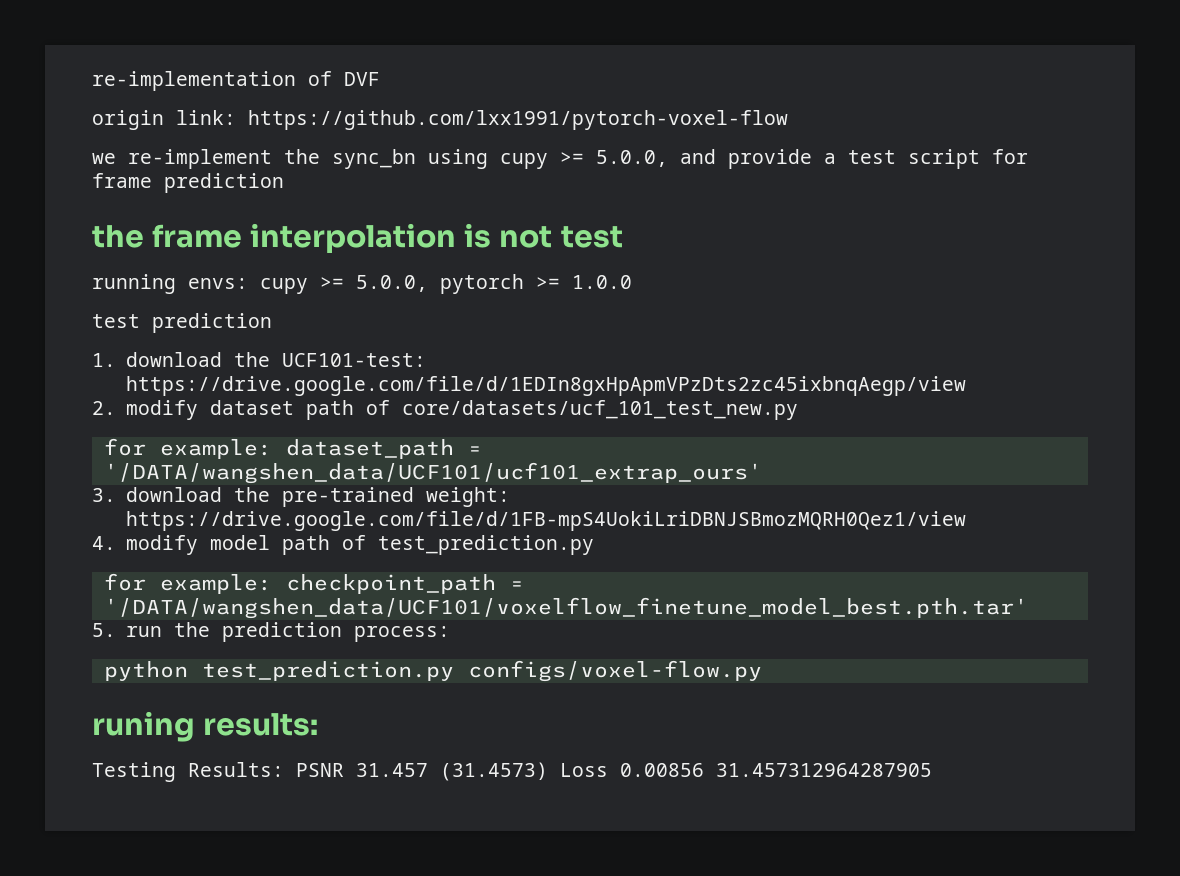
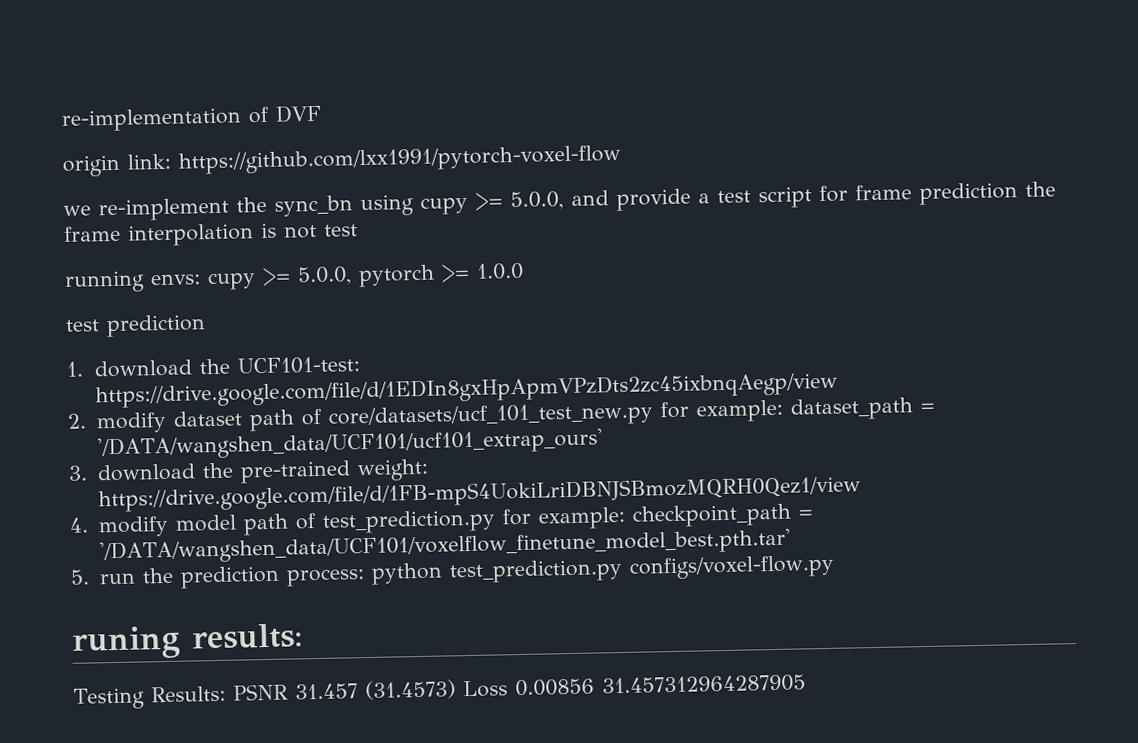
(284, 183) // -> (1018, 194) none
(798, 410) // -> (654, 416) none
(594, 545) // -> (496, 521) none
(450, 634) // -> (365, 577) none

